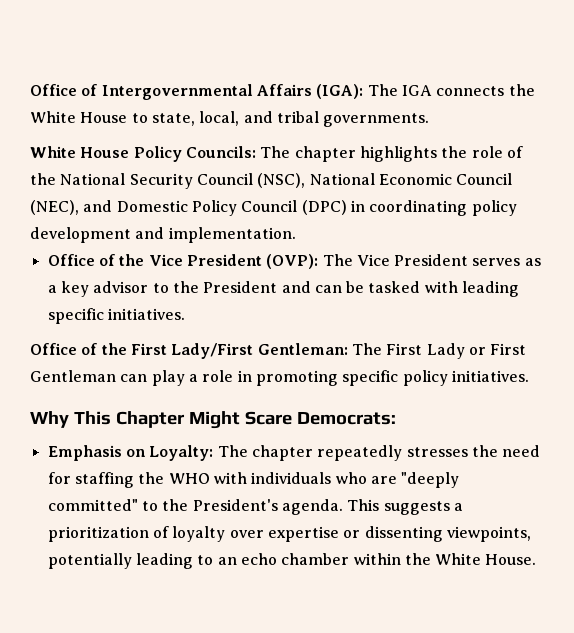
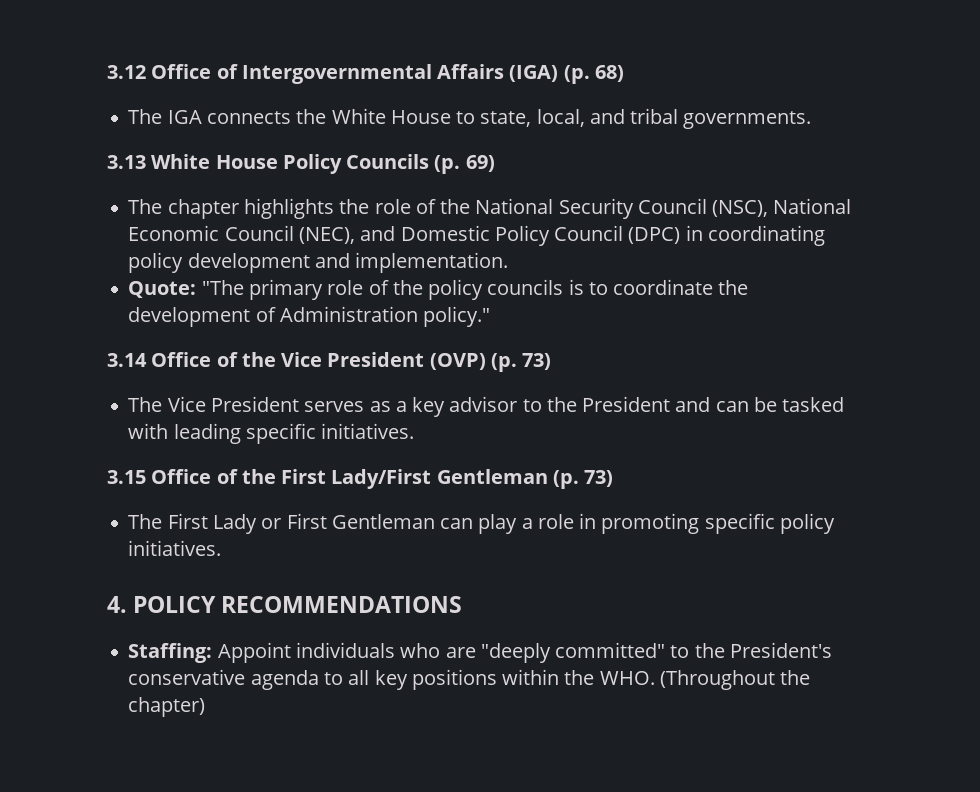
(30, 90) none -> [107,65,146,79] 3.12
[316,84,364,99] (IGA): -> [509,65,624,84] (IGA) (p. 68) //
(430, 120) none -> [107,155,146,169] 3.13
[185,146,256,158] Councils: -> [346,154,495,174] Councils (p. 69) //
(296, 235) none -> [128,279,749,300] [128,306,491,327] [107,353,147,367] Quote: "The primary role of the policy councils is to coordinate the development of Administration policy." // 3.14
[266,254,319,269] (OVP): -> [429,353,552,372] (OVP) (p. 73) //
(185, 314) none -> [107,470,146,484] 3.15
[257,343,348,355] Gentleman: -> [436,469,614,489] Gentleman (p. 73) //
[30,411,396,429] [47,445,541,461] [47,472,247,488] Why This Chapter Might Scare Democrats: // Emphasis on Loyalty: The chapter repeatedly stresses the need for staffing the WHO with -> [107,596,463,613] [128,642,291,663] 4. POLICY RECOMMENDATIONS // Staffing: Appoint
[281,499,463,515] [47,526,531,542] [47,553,537,569] agenda. This suggests a prioritization of loyalty over expertise or dissenting viewpoints, potentially leading to an echo chamber within the White House. -> [128,669,811,690] [128,697,206,717] conservative agenda to all key positions within the WHO. (Throughout the chapter)

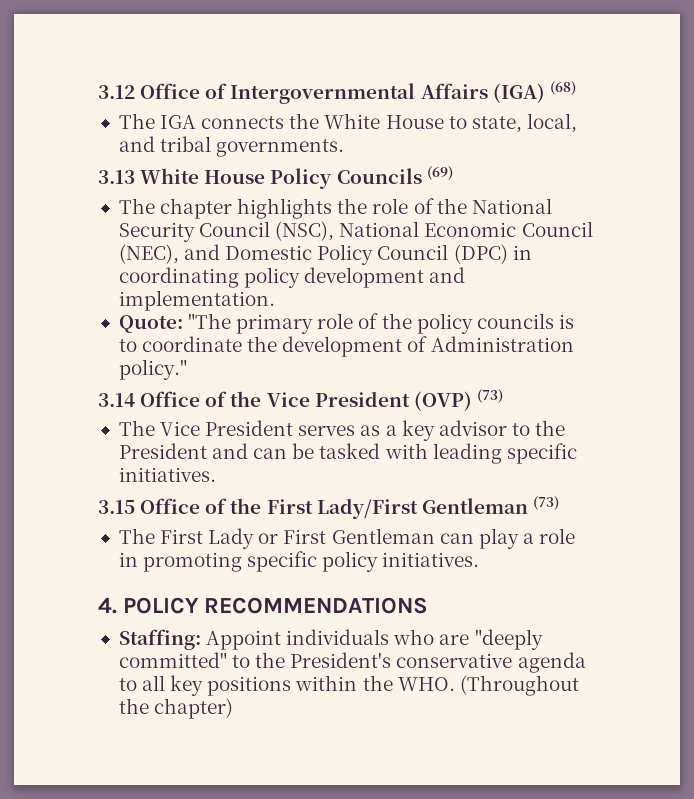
[563,65,624,84] (p. 68) -> [549,81,576,95] (68)
[434,155,495,174] (p. 69) -> [426,166,453,180] (69)
[490,353,552,372] (p. 73) -> [476,389,503,403] (73)
[552,470,614,489] (p. 73) -> [532,496,559,510] (73)

